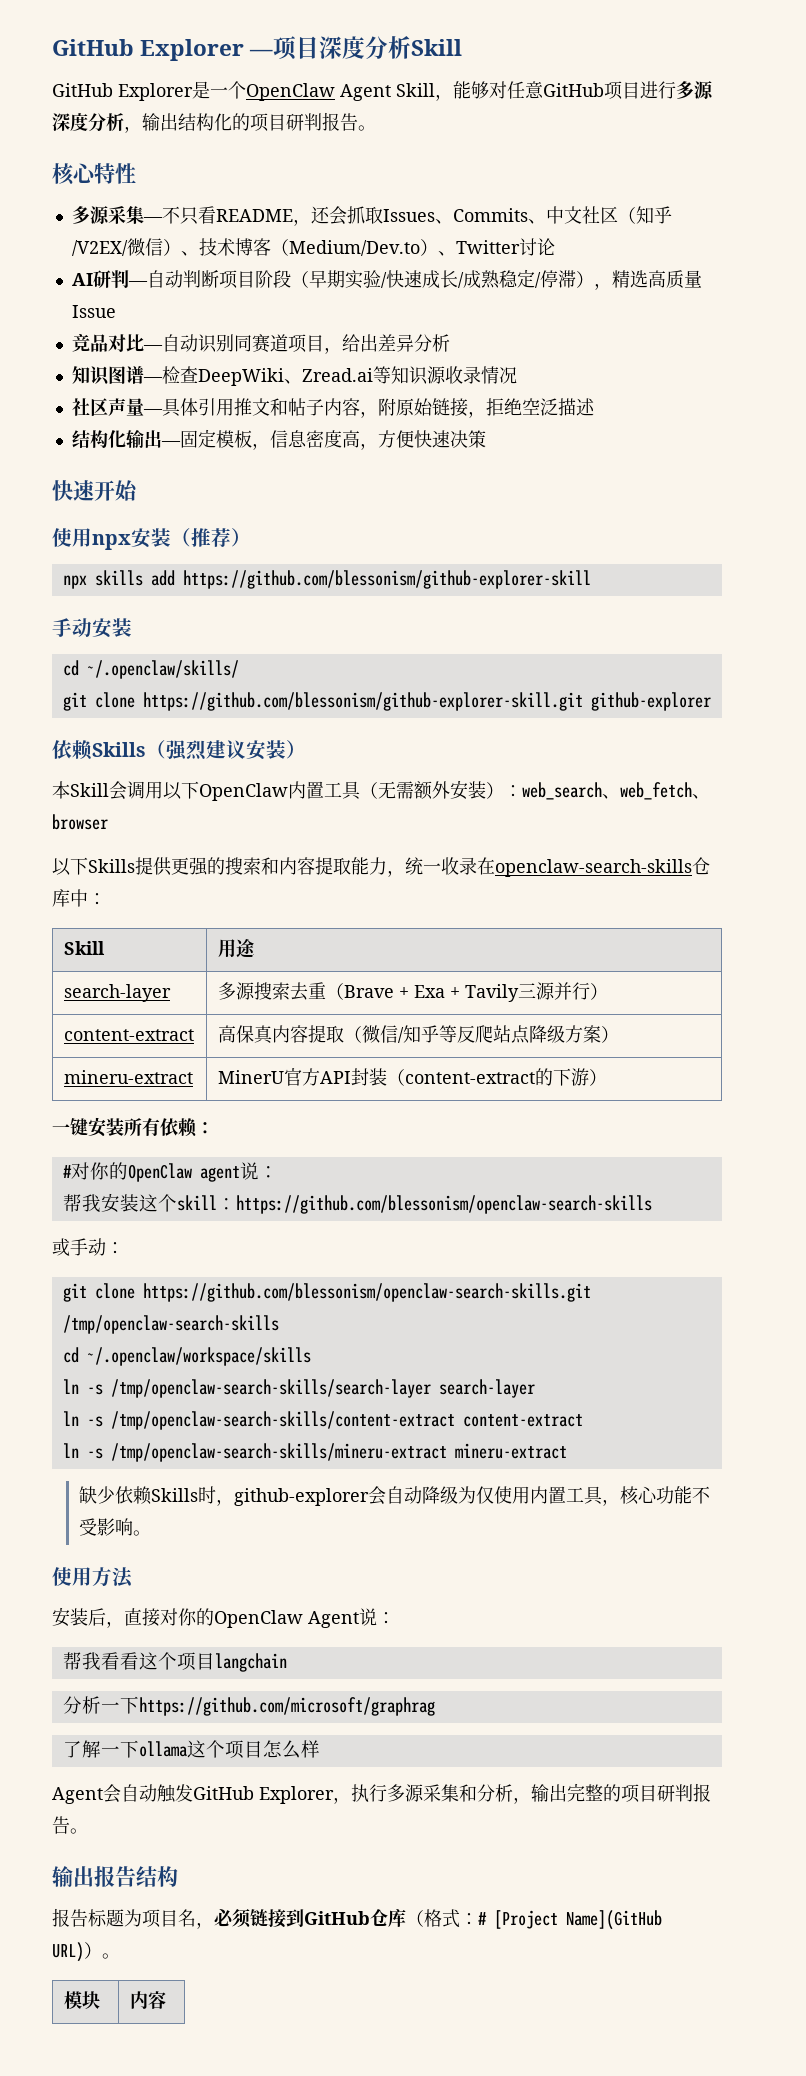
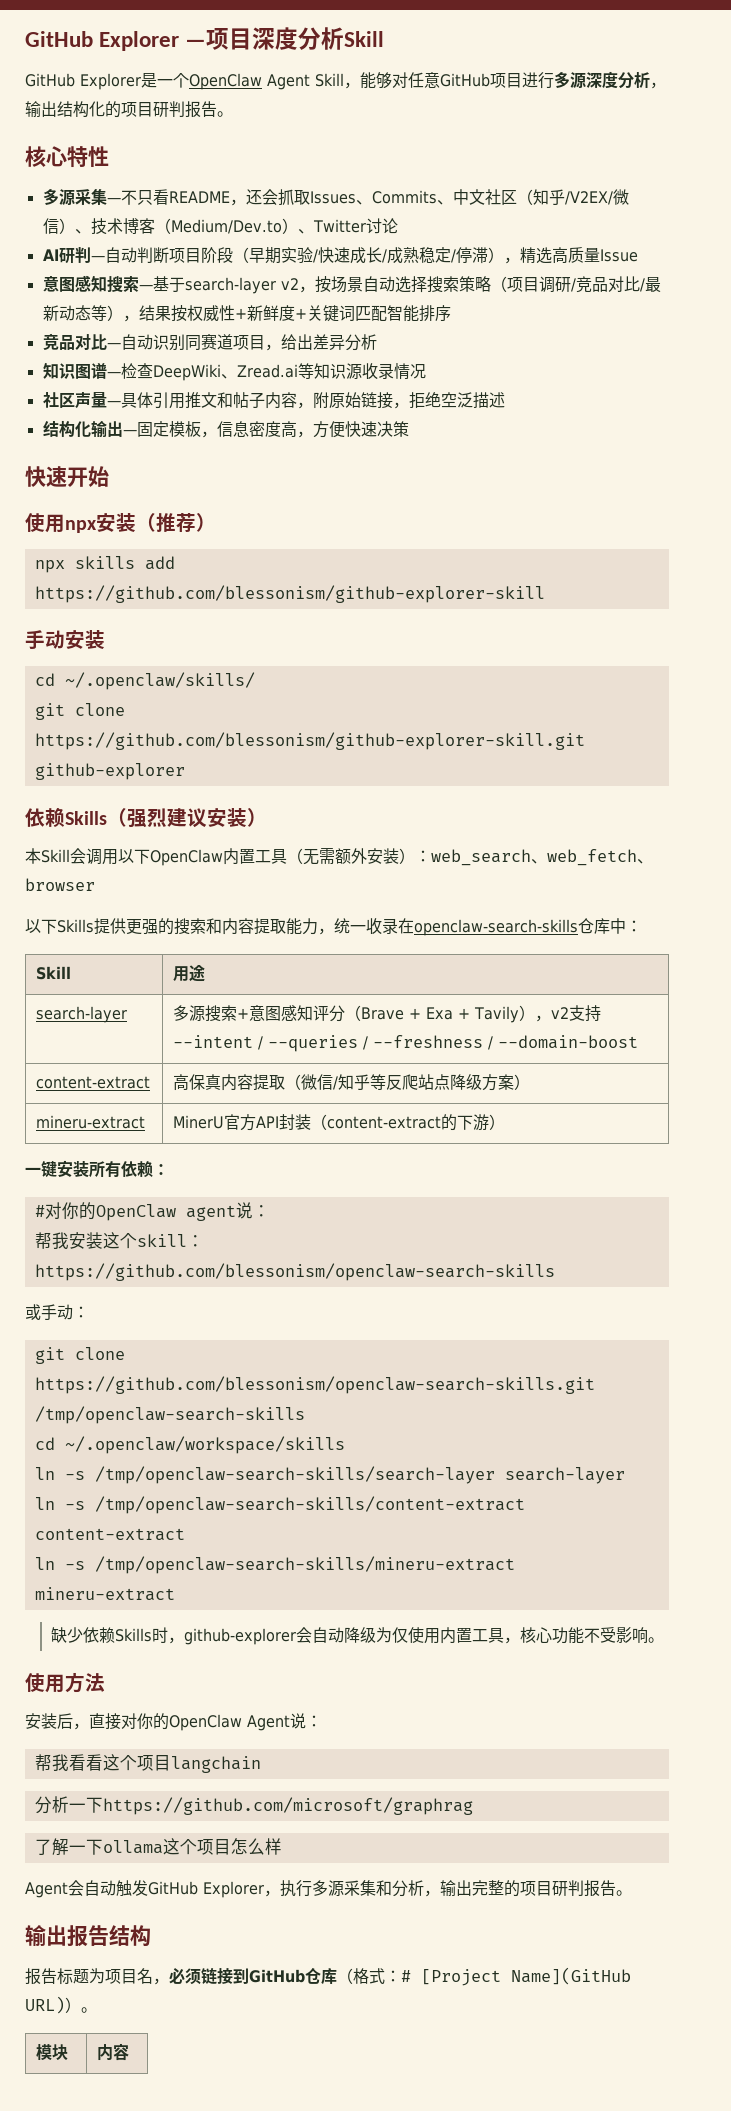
(116, 311) none -> [42,275,661,294] [42,305,451,322] // 意图感知搜索—基于search-layer v2，按场景自动选择搜索策略（项目调研/竞品对比/最新动态等），结果按权威性+新鲜度+关键词匹配智能排序
[289,982,326,1001] 去重 -> [237,1005,346,1022] +意图感知评分
[517,982,608,1000] 三源并行） -> [519,1005,602,1022] [173,1035,639,1052] ），v2支持--intent / --queries / --freshness / --domain-boost

